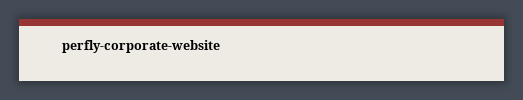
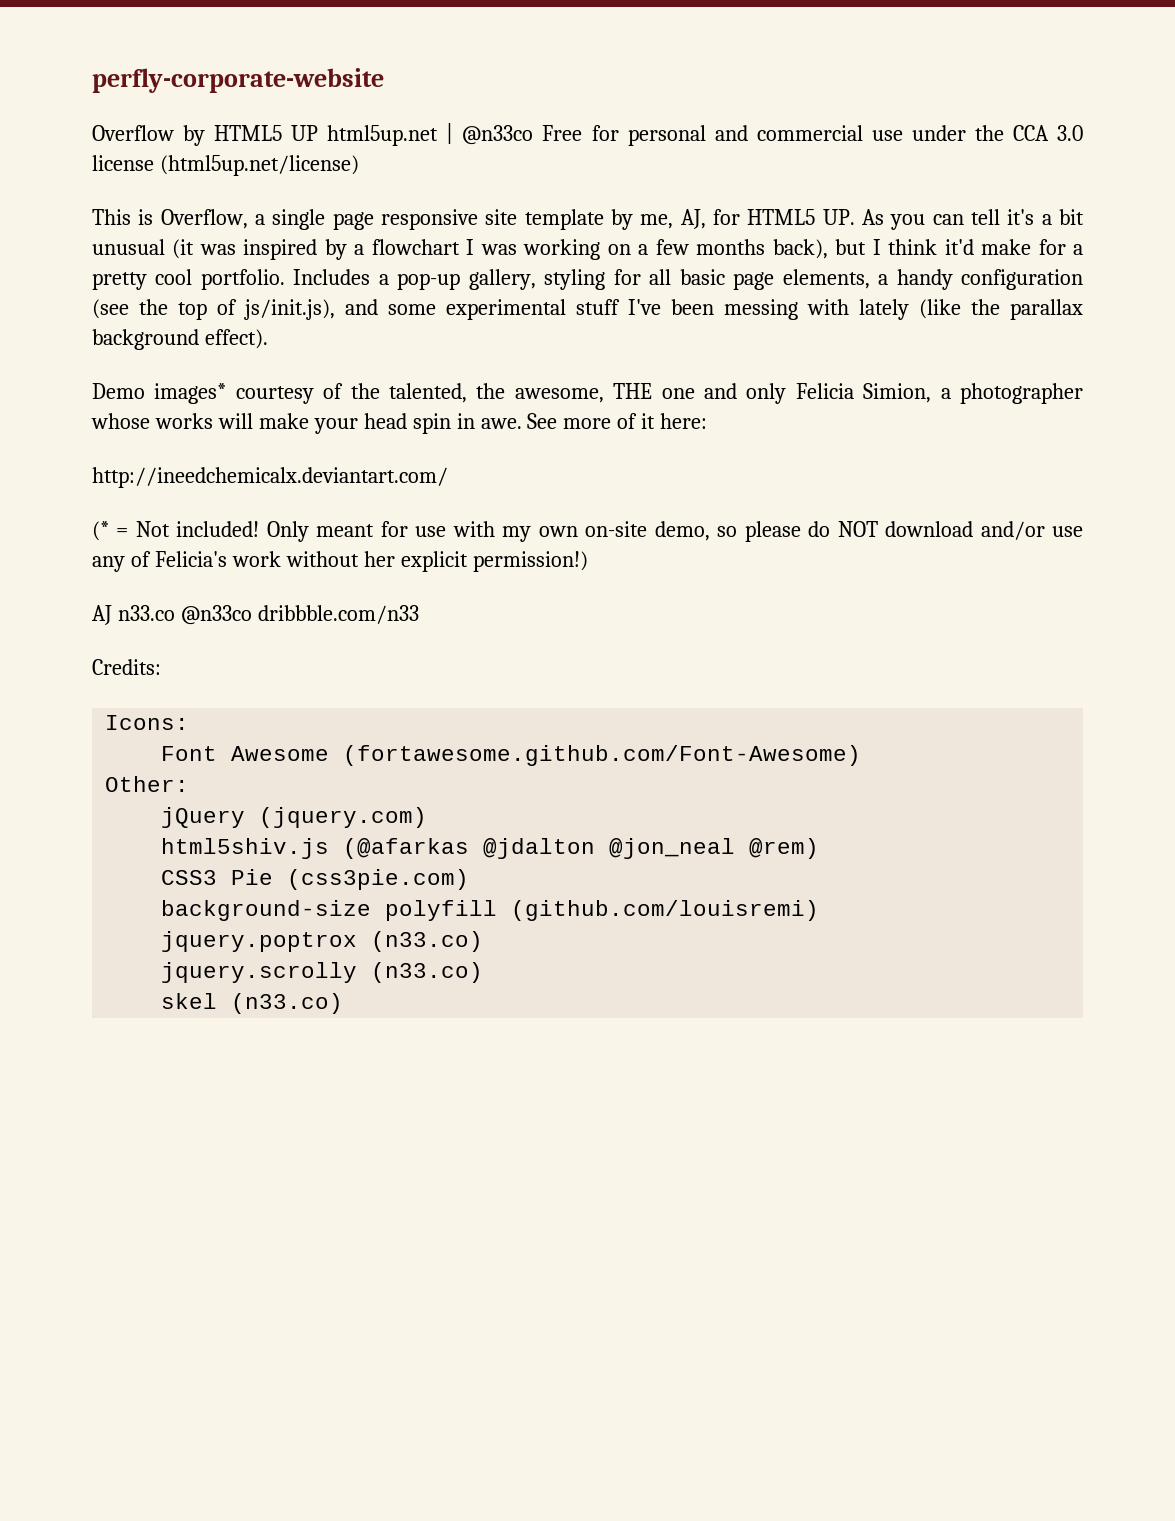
(220, 46) none -> [92,123,1083,146] [92,155,359,176] [92,209,1085,230] [92,239,1083,260] [92,269,1083,290] [92,299,1083,320] [92,329,268,350] [92,383,1083,404] [91,413,708,434] [92,467,448,488] [92,521,1084,542] [92,551,588,572] [92,605,419,625] [92,659,161,675] [105,715,190,730] [161,745,862,766] [105,776,190,792] [161,807,428,828] [161,838,820,859] [161,869,470,890] [161,900,820,921] [161,931,484,952] [161,962,484,983] [161,993,344,1014] // Overflow by HTML5 UP html5up.net | @n33co Free for personal and commercial use under the CCA 3.0 license (html5up.net/license) // This is Overflow, a single page responsive site template by me, AJ, for HTML5 UP. As you can tell it's a bit unusual (it was inspired by a flowchart I was working on a few months back), but I think it'd make for a pretty cool portfolio. Includes a pop-up gallery, styling for all basic page elements, a handy configuration (see the top of js/init.js), and some experimental stuff I've been messing with lately (like the parallax background effect). // Demo images* courtesy of the talented, the awesome, THE one and only Felicia Simion, a photographer whose works will make your head spin in awe. See more of it here: // http://ineedchemicalx.deviantart.com/ // (* = Not included! Only meant for use with my own on-site demo, so please do NOT download and/or use any of Felicia's work without her explicit permission!) // AJ n33.co @n33co dribbble.com/n33 // Credits: // Icons: // Font Awesome (fortawesome.github.com/Font-Awesome) // Other: // jQuery (jquery.com) // html5shiv.js (@afarkas @jdalton @jon_neal @rem) // CSS3 Pie (css3pie.com) // background-size polyfill (github.com/louisremi) // jquery.poptrox (n33.co) // jquery.scrolly (n33.co) // skel (n33.co)

